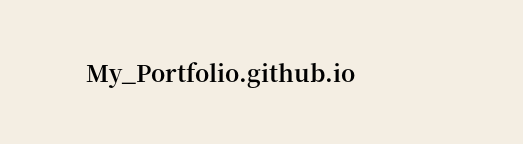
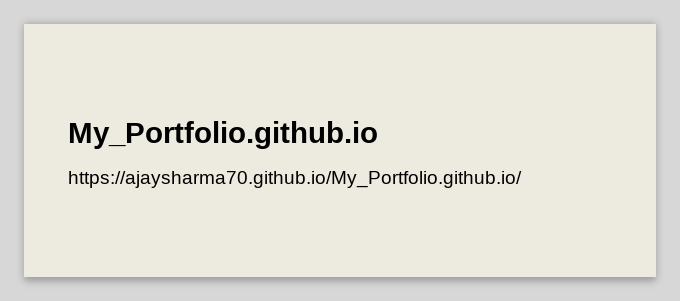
(355, 75) none -> [68,171,522,188] // https://ajaysharma70.github.io/My_Portfolio.github.io/

